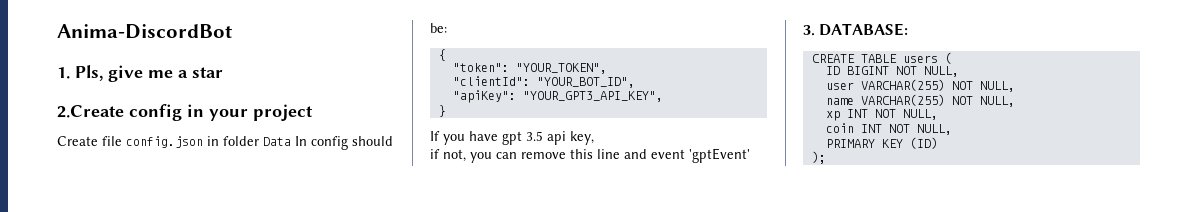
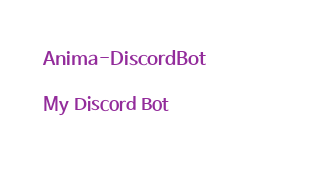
[57,65,223,82] [57,104,313,121] [57,136,393,150] [430,23,447,33] [438,49,446,61] [452,63,607,74] [452,76,635,88] [452,90,663,103] [438,105,446,117] [430,131,594,145] [430,148,750,163] [803,23,909,36] [811,52,952,64] [825,66,959,77] [825,79,1015,92] [825,94,1015,107] [825,109,938,121] [825,123,952,135] [825,137,938,149] [811,151,826,164] 1. Pls, give me a star // 2.Create config in your project // Create file config.json in folder Data In config should be: // { // "token": "YOUR_TOKEN", // "clientId": "YOUR_BOT_ID", // "apiKey": "YOUR_GPT3_API_KEY", // } // If you have gpt 3.5 api key, // if not, you can remove this line and event 'gptEvent' // 3. DATABASE: // CREATE TABLE users ( // ID BIGINT NOT NULL, // user VARCHAR(255) NOT NULL, // name VARCHAR(255) NOT NULL, // xp INT NOT NULL, // coin INT NOT NULL, // PRIMARY KEY (ID) // ); -> [43,96,170,116] My Discord Bot

